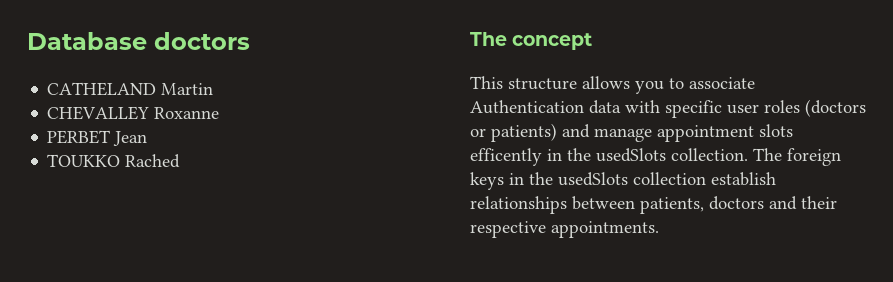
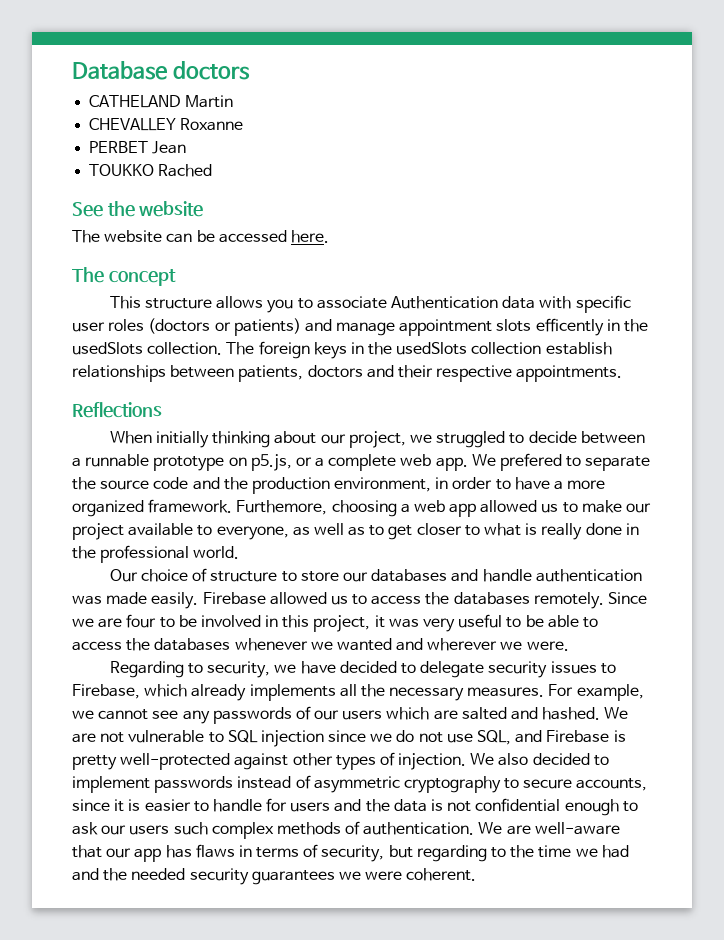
(181, 161) none -> [72,201,204,217] [72,230,329,243] // See the website // The website can be accessed here.
(659, 229) none -> [72,402,162,418] [109,431,645,448] [72,453,651,471] [72,477,606,494] [72,499,652,517] [72,523,639,540] [72,545,240,563] [109,568,642,582] [72,592,648,609] [72,614,598,632] [72,638,569,651] [109,661,616,678] [72,684,644,701] [72,706,629,724] [72,730,626,747] [72,752,609,770] [72,775,648,793] [72,798,638,816] [72,821,620,839] [72,844,629,862] [72,868,477,885] // Reflections // When initially thinking about our project, we struggled to decide between a runnable prototype on p5.js, or a complete web app. We prefered to separate the source code and the production environment, in order to have a more organized framework. Furthemore, choosing a web app allowed us to make our project available to everyone, as well as to get closer to what is really done in the professional world. // Our choice of structure to store our databases and handle authentication was made easily. Firebase allowed us to access the databases remotely. Since we are four to be involved in this project, it was very useful to be able to access the databases whenever we wanted and wherever we were. // Regarding to security, we have decided to delegate security issues to Firebase, which already implements all the necessary measures. For example, we cannot see any passwords of our users which are salted and hashed. We are not vulnerable to SQL injection since we do not use SQL, and Firebase is pretty well-protected against other types of injection. We also decided to implement passwords instead of asymmetric cryptography to secure accounts, since it is easier to handle for users and the data is not confidential enough to ask our users such complex methods of authentication. We are well-aware that our app has flaws in terms of security, but regarding to the time we had and the needed security guarantees we were coherent.

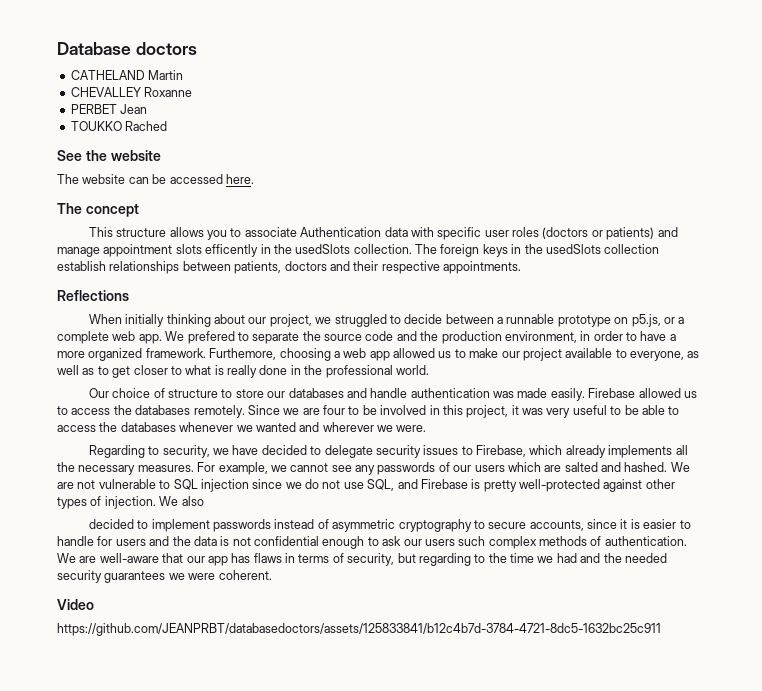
(529, 759) none -> (204, 501) //
(477, 874) none -> [57,599,94,610] [57,623,661,636] // Video // https://github.com/JEANPRBT/databasedoctors/assets/125833841/b12c4b7d-3784-4721-8dc5-1632bc25c911

